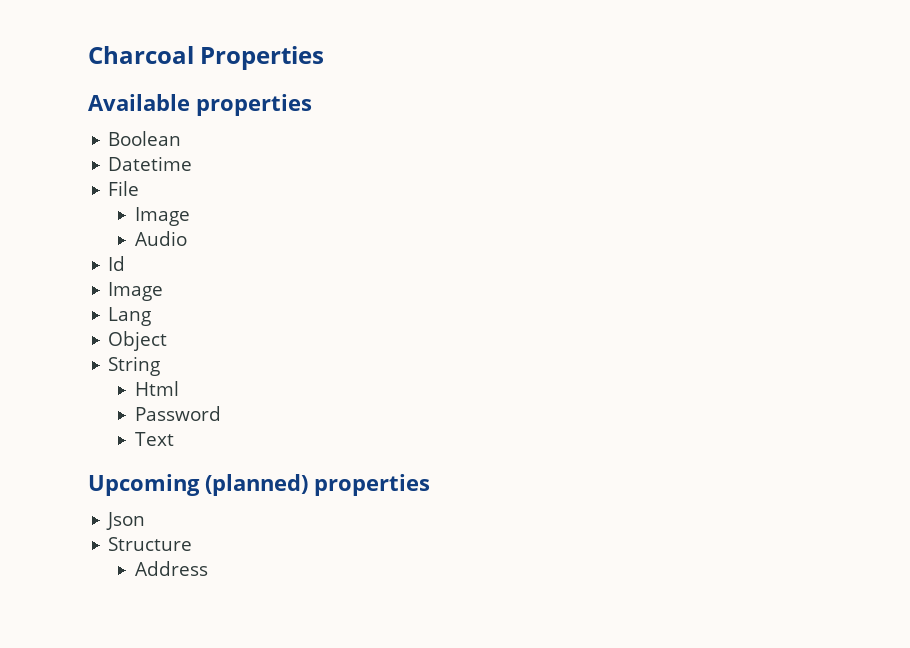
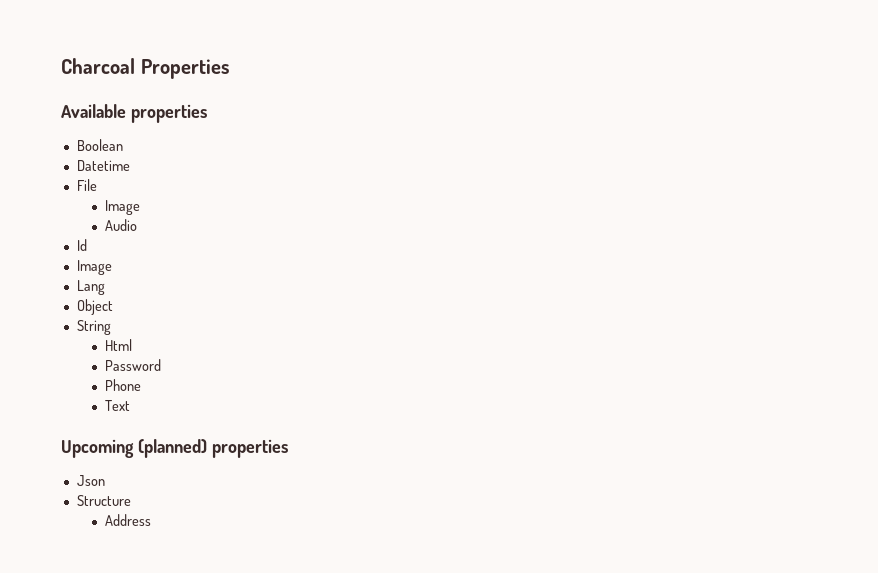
(221, 413) none -> [104,379,141,391] // Phone

